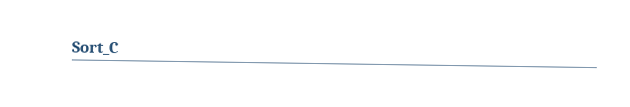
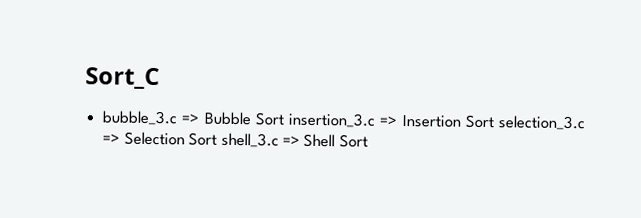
(120, 48) none -> [102,110,585,131] [102,131,368,148] // bubble_3.c => Bubble Sort insertion_3.c => Insertion Sort selection_3.c => Selection Sort shell_3.c => Shell Sort

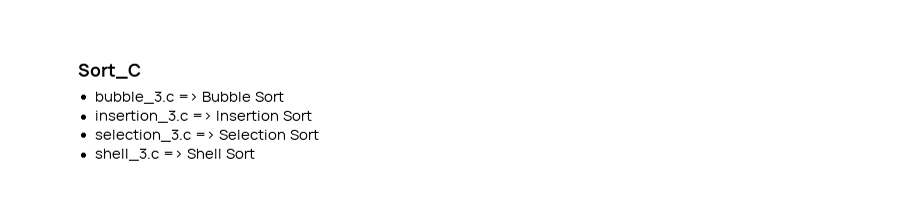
(284, 119) none -> (285, 96) //
(494, 121) none -> (313, 115) //
(218, 139) none -> (319, 134) //

